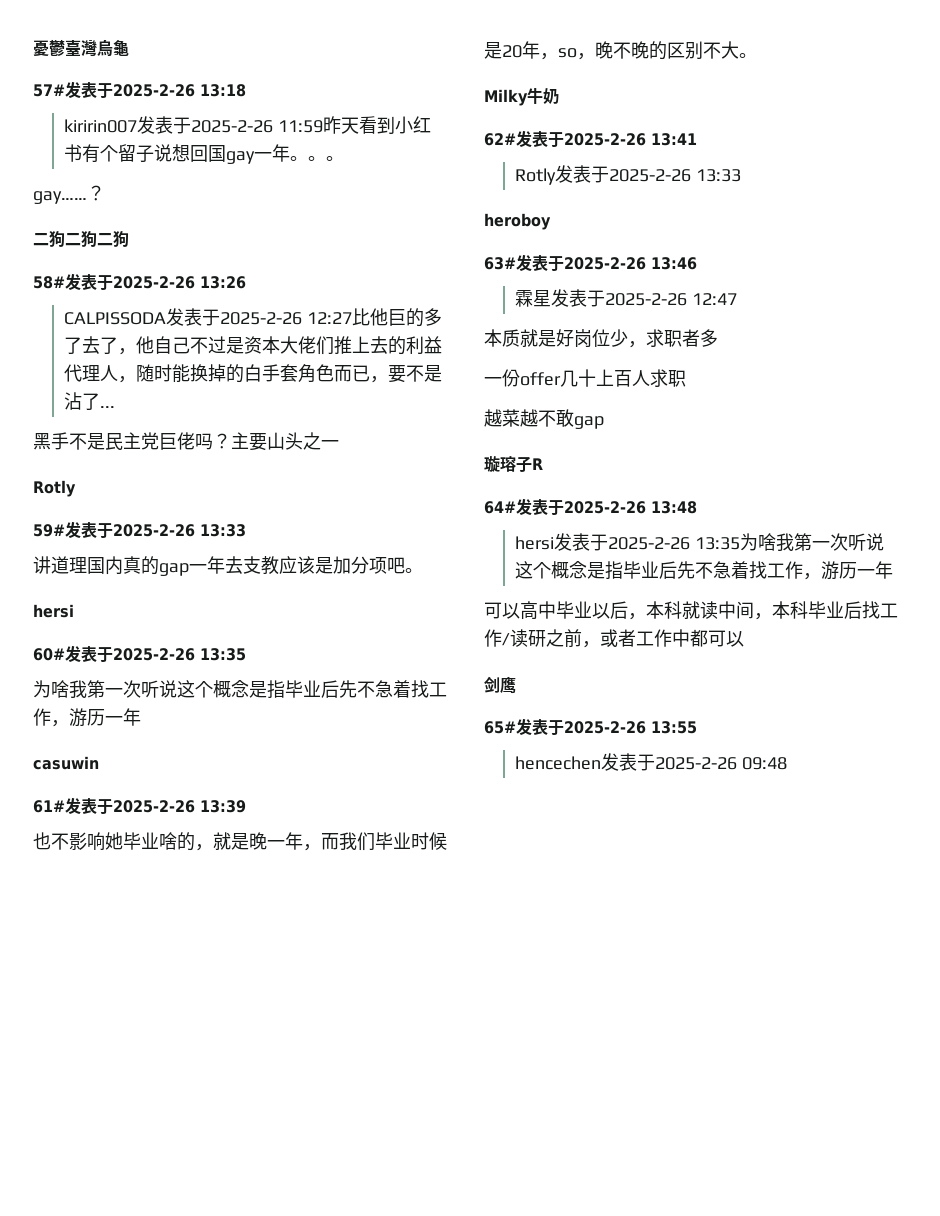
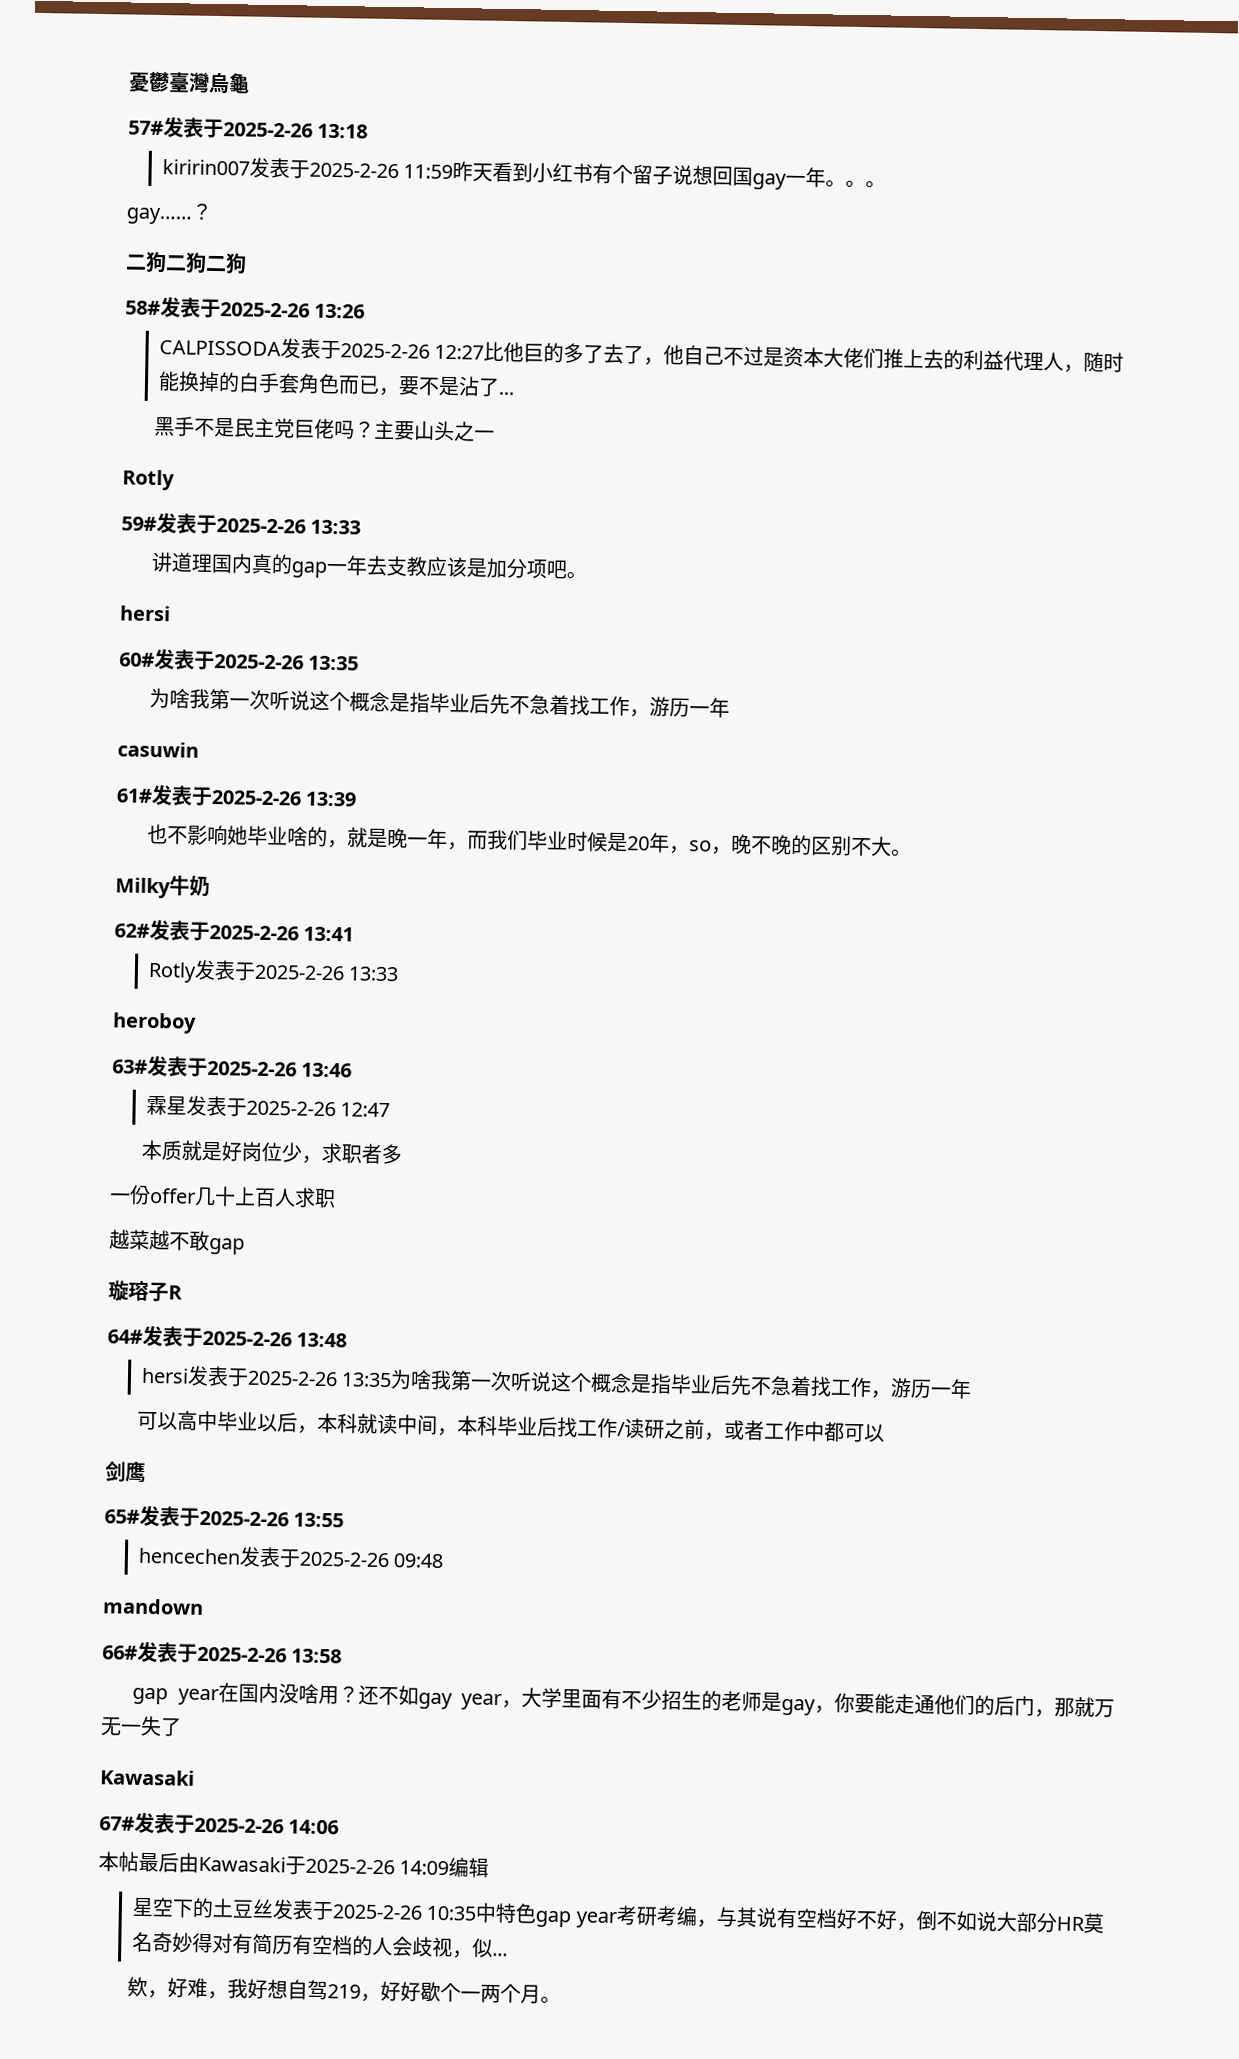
(788, 763) none -> [102,1598,204,1615] [102,1641,343,1664] [132,1682,1115,1718] [100,1715,182,1737] [100,1769,195,1786] [99,1812,340,1835] [98,1851,490,1878] [131,1897,1104,1934] [131,1931,508,1959] [127,1976,562,2005] // mandown // 66#发表于2025-2-26 13:58 // gap year在国内没啥用？还不如gay year，大学里面有不少招生的老师是gay，你要能走通他们的后门，那就万无一失了 // Kawasaki // 67#发表于2025-2-26 14:06 // 本帖最后由Kawasaki于2025-2-26 14:09编辑 // 星空下的土豆丝发表于2025-2-26 10:35中特色gap year考研考编，与其说有空档好不好，倒不如说大部分HR莫名奇妙得对有简历有空档的人会歧视，似... // 欸，好难，我好想自驾219，好好歇个一两个月。

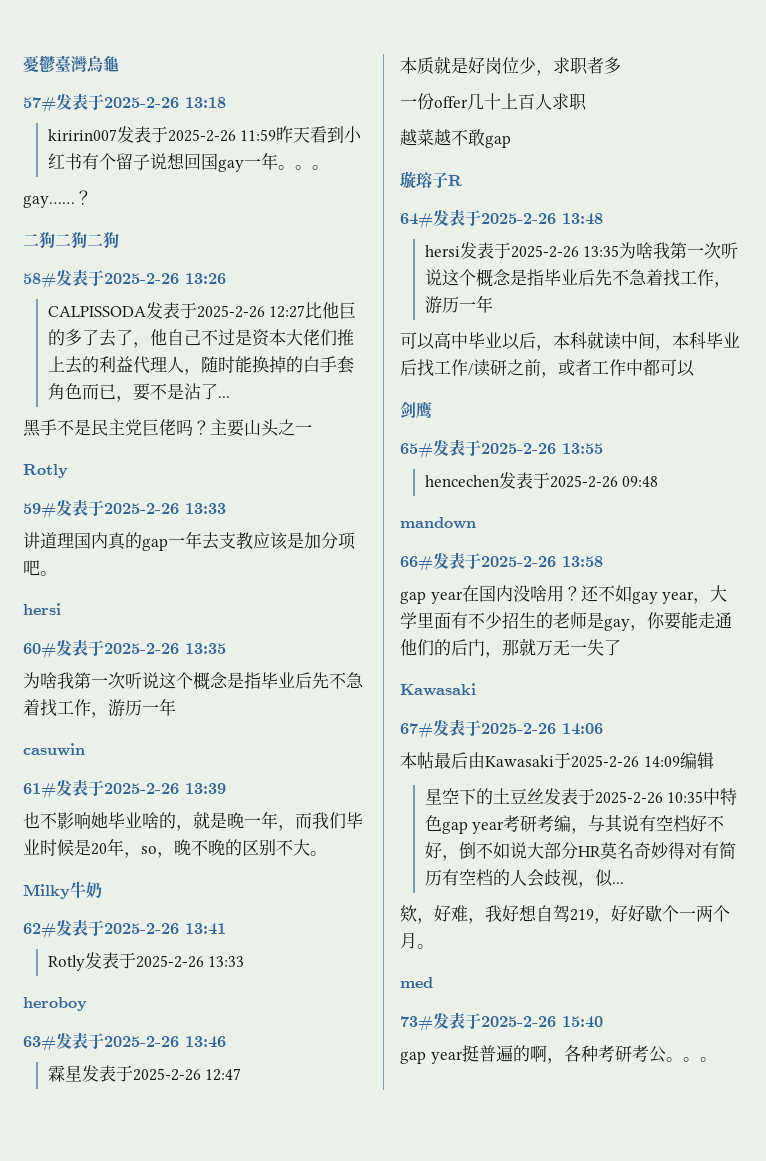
(562, 2000) none -> [400,977,433,988] [400,1012,603,1032] [400,1045,717,1064] // med // 73#发表于2025-2-26 15:40 // gap year挺普遍的啊，各种考研考公。。。

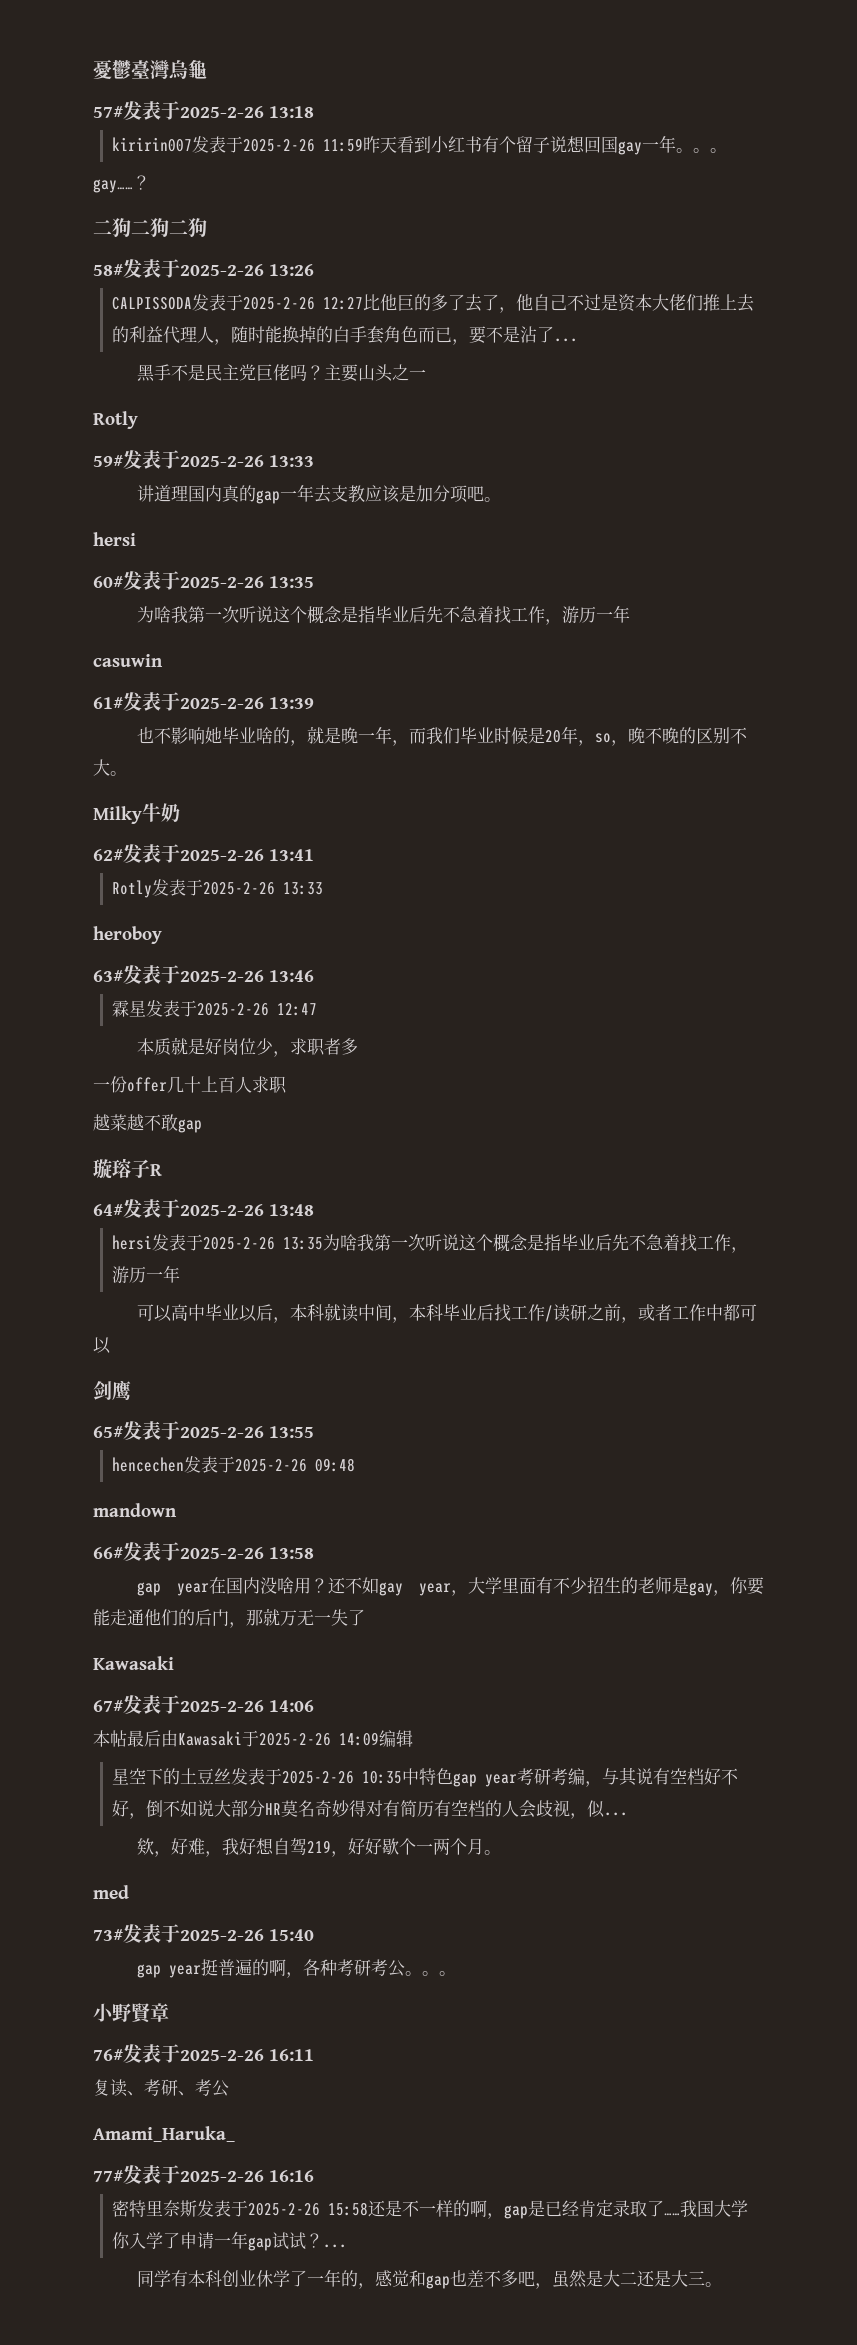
(717, 1059) none -> [93,2003,169,2023] [93,2044,315,2063] [93,2079,229,2097] [93,2126,235,2142] [93,2165,315,2184] [111,2200,748,2219] [111,2231,347,2251] [136,2269,722,2289] // 小野賢章 // 76#发表于2025-2-26 16:11 // 复读、考研、考公 // Amami_Haruka_ // 77#发表于2025-2-26 16:16 // 密特里奈斯发表于2025-2-26 15:58还是不一样的啊，gap是已经肯定录取了……我国大学你入学了申请一年gap试试？... // 同学有本科创业休学了一年的，感觉和gap也差不多吧，虽然是大二还是大三。

